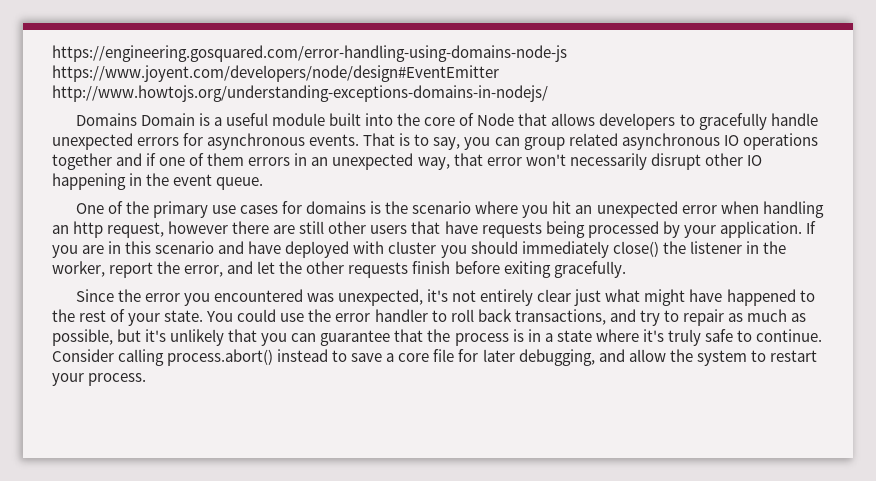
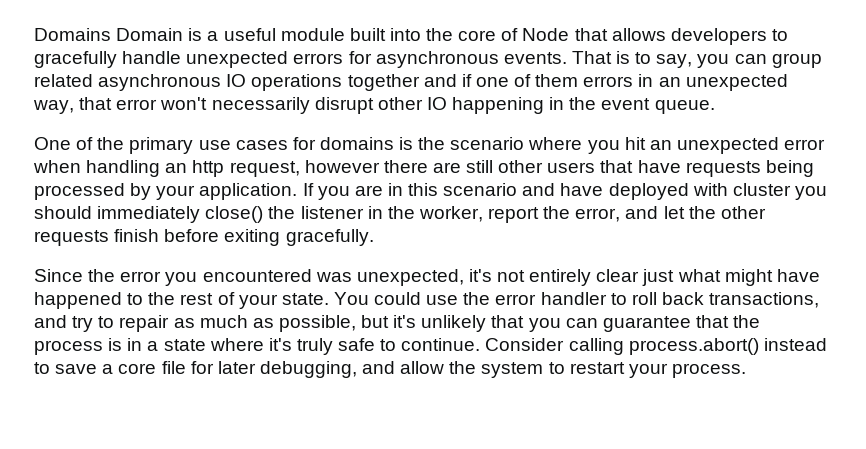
[52,45,567,62] [52,65,499,82] [52,85,548,102] https://engineering.gosquared.com/error-handling-using-domains-node-js https://www.joyent.com/developers/node/design#EventEmitter http://www.howtojs.org/understanding-exceptions-domains-in-nodejs/ // -> (34, 34) none

